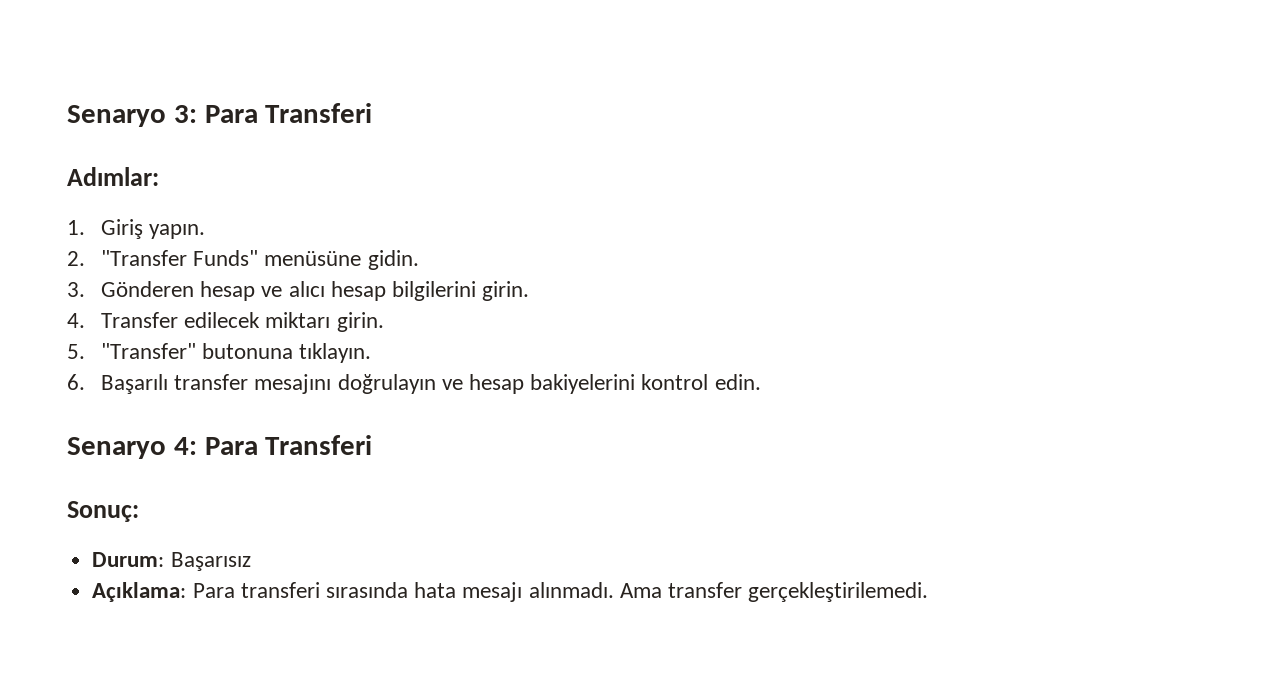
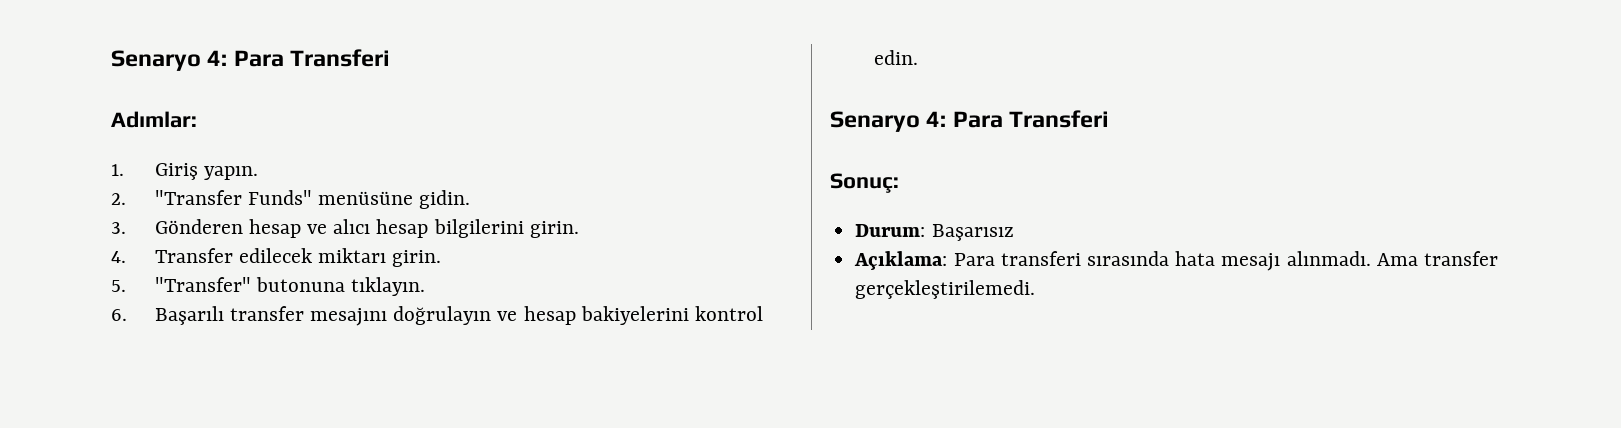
[67,105,197,127] Senaryo 3: -> [111,50,228,71] Senaryo 4:

